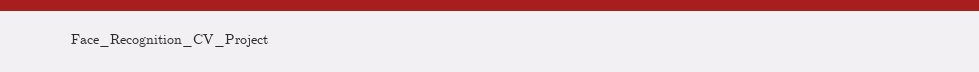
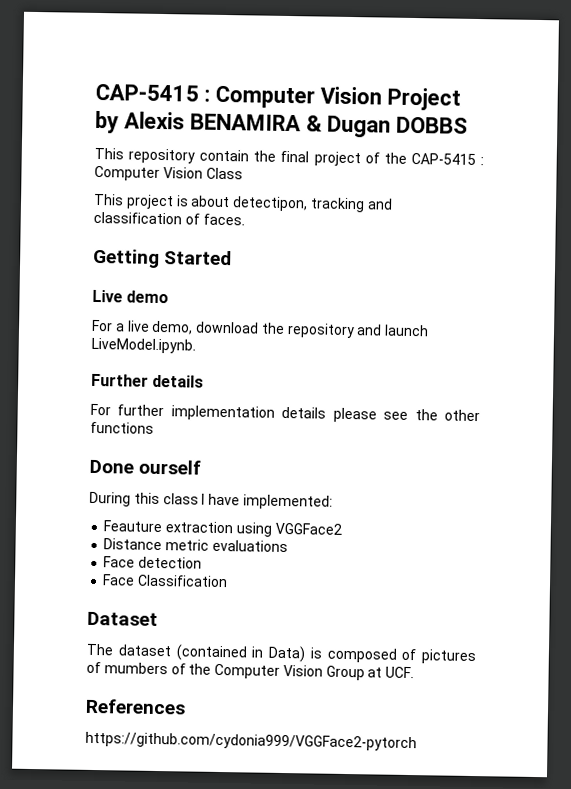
[71,34,268,47] Face_Recognition_CV_Project -> [95,83,461,111] [95,110,468,138] [94,147,484,167] [94,165,243,181] [93,193,393,213] [93,211,245,226] [93,248,233,268] [92,289,170,304] [91,319,430,339] [91,337,196,354] [91,373,205,388] [90,403,480,423] [90,421,154,434] [89,459,202,475] [89,491,333,510] [103,520,342,537] [103,538,288,553] [103,556,203,569] [102,574,229,588] [87,611,158,626] [86,643,476,665] [86,661,415,681] [85,698,186,715] [85,731,417,752] CAP-5415 : Computer Vision Project by Alexis BENAMIRA & Dugan DOBBS // This repository contain the final project of the CAP-5415 : Computer Vision Class // This project is about detectipon, tracking and classification of faces. // Getting Started // Live demo // For a live demo, download the repository and launch LiveModel.ipynb. // Further details // For further implementation details please see the other functions // Done ourself // During this class I have implemented: // Feauture extraction using VGGFace2 // Distance metric evaluations // Face detection // Face Classification // Dataset // The dataset (contained in Data) is composed of pictures of mumbers of the Computer Vision Group at UCF. // References // https://github.com/cydonia999/VGGFace2-pytorch

